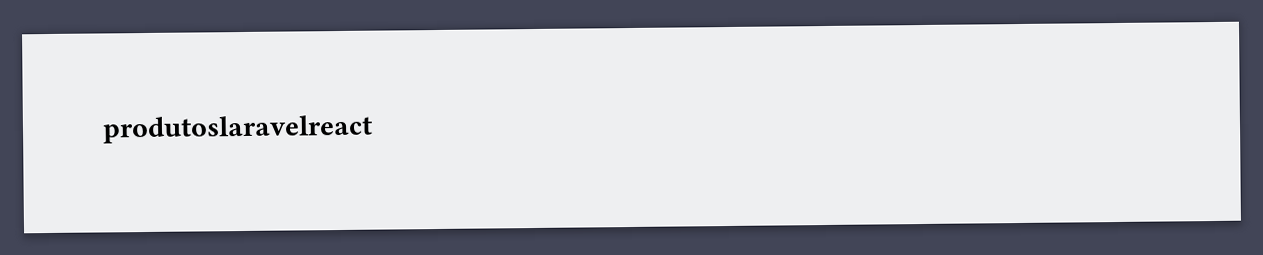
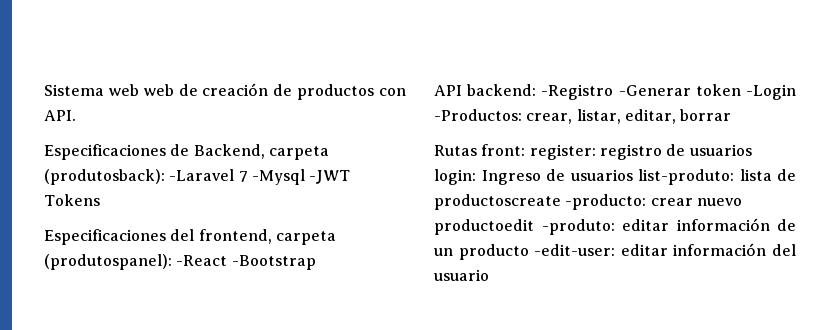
[102,114,373,144] produtoslaravelreact -> [44,83,406,100] [44,110,76,121] [44,144,329,160] [44,169,351,185] [44,194,100,206] [44,229,336,245] [44,254,316,270] [434,84,796,100] [434,109,732,124] [434,144,752,160] [434,169,796,185] [434,194,742,210] [434,218,796,235] [434,243,796,260] [434,269,489,281] Sistema web web de creación de productos con API. // Especificaciones de Backend, carpeta (produtosback): -Laravel 7 -Mysql -JWT Tokens // Especificaciones del frontend, carpeta (produtospanel): -React -Bootstrap // API backend: -Registro -Generar token -Login -Productos: crear, listar, editar, borrar // Rutas front: register: registro de usuarios login: Ingreso de usuarios list-produto: lista de productoscreate -producto: crear nuevo productoedit -produto: editar información de un producto -edit-user: editar información del usuario

